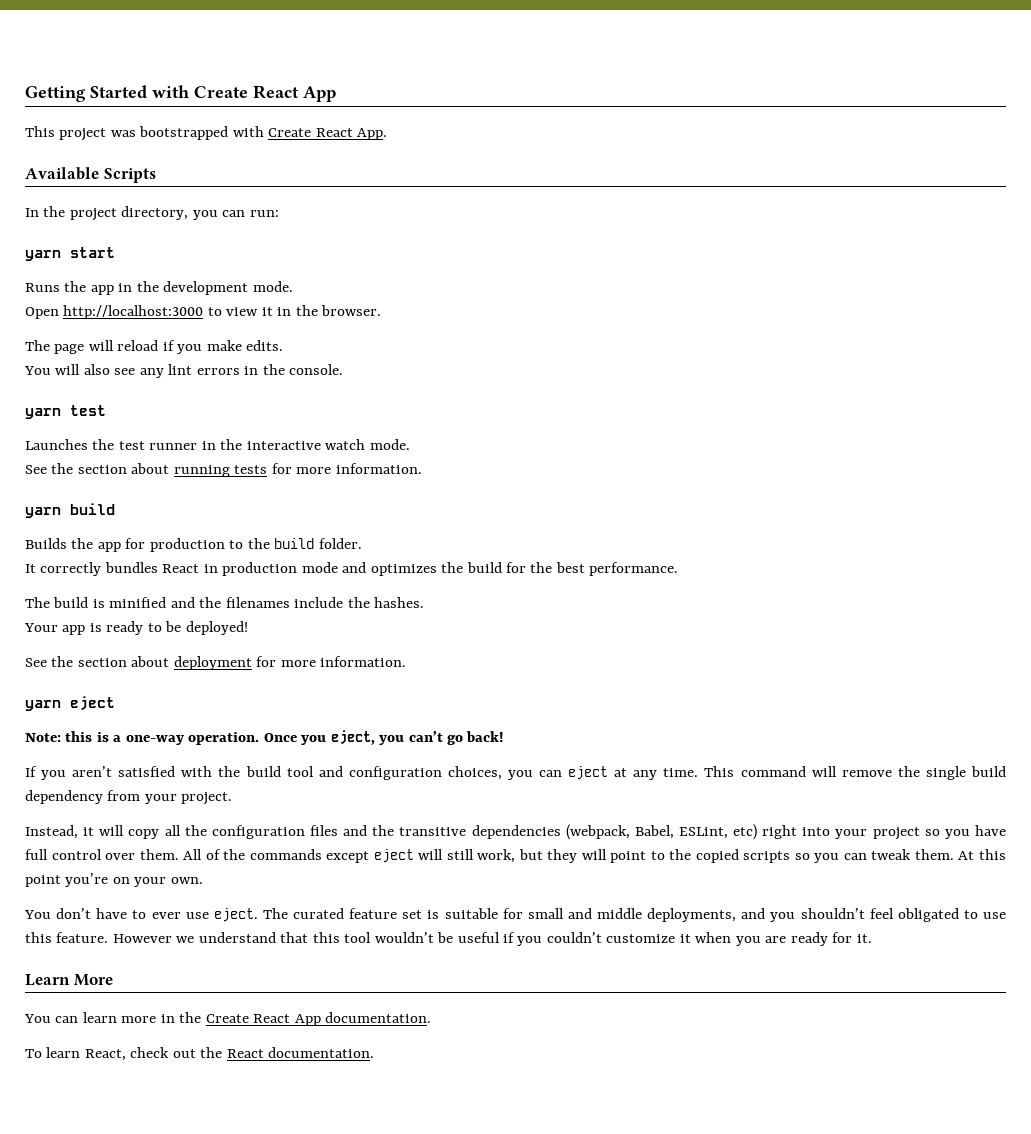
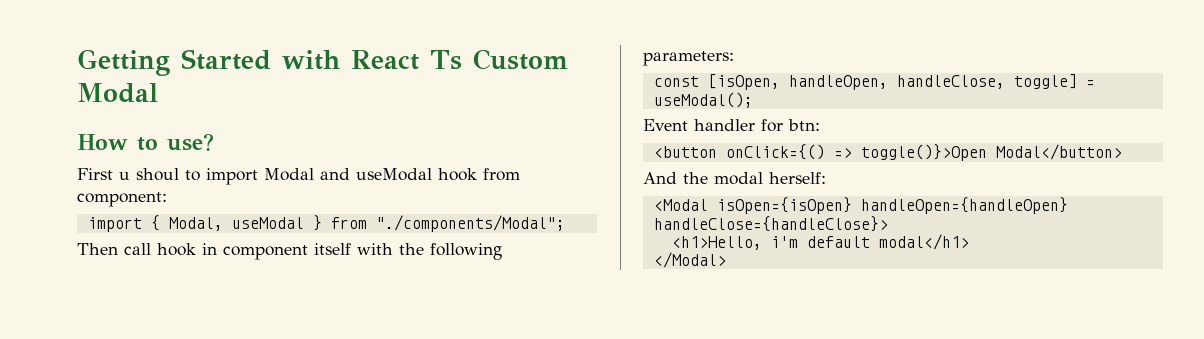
[194,85,336,102] [25,126,388,141] [25,167,156,183] [25,206,279,221] [25,247,115,261] [25,281,293,295] [25,305,382,319] [25,340,284,354] [24,364,344,378] [25,405,106,419] [25,439,410,450] [25,463,422,477] [25,503,115,518] [25,538,362,552] [25,562,679,576] [25,597,425,608] [24,621,248,635] [25,656,407,670] [25,696,115,711] [25,730,505,745] [25,766,1006,780] [25,790,233,805] [25,824,1006,840] [25,849,1006,863] [25,873,203,887] [24,908,1006,922] [25,932,872,946] [25,974,113,986] [24,1012,432,1026] [25,1047,375,1061] Create React App // This project was bootstrapped with Create React App. // Available Scripts // In the project directory, you can run: // yarn start // Runs the app in the development mode. // Open http://localhost:3000 to view it in the browser. // The page will reload if you make edits. // You will also see any lint errors in the console. // yarn test // Launches the test runner in the interactive watch mode. // See the section about running tests for more information. // yarn build // Builds the app for production to the build folder. // It correctly bundles React in production mode and optimizes the build for the best performance. // The build is minified and the filenames include the hashes. // Your app is ready to be deployed! // See the section about deployment for more information. // yarn eject // Note: this is a one-way operation. Once you eject, you can’t go back! // If you aren’t satisfied with the build tool and configuration choices, you can eject at any time. This command will remove the single build dependency from your project. // Instead, it will copy all the configuration files and the transitive dependencies (webpack, Babel, ESLint, etc) right into your project so you have full control over them. All of the commands except eject will still work, but they will point to the copied scripts so you can tweak them. At this point you’re on your own. // You don’t have to ever use eject. The curated feature set is suitable for small and middle deployments, and you shouldn’t feel obligated to use this feature. However we understand that this tool wouldn’t be useful if you couldn’t customize it when you are ready for it. // Learn More // You can learn more in the Create React App documentation. // To learn React, check out the React documentation. -> [351,49,568,70] [77,83,158,103] [77,133,214,151] [77,168,520,185] [77,192,167,207] [87,215,565,232] [77,243,502,260] [643,51,734,66] [653,74,1095,90] [653,92,753,108] [643,119,820,132] [653,144,1122,161] [643,172,826,185] [653,197,1068,214] [653,216,888,232] [671,234,969,250] [653,252,726,268] React Ts Custom Modal // How to use? // First u shoul to import Modal and useModal hook from component: // import { Modal, useModal } from "./components/Modal"; // Then call hook in component itself with the following parameters: // const [isOpen, handleOpen, handleClose, toggle] = useModal(); // Event handler for btn: // <button onClick={() => toggle()}>Open Modal</button> // And the modal herself: // <Modal isOpen={isOpen} handleOpen={handleOpen} handleClose={handleClose}> // <h1>Hello, i'm default modal</h1> // </Modal>

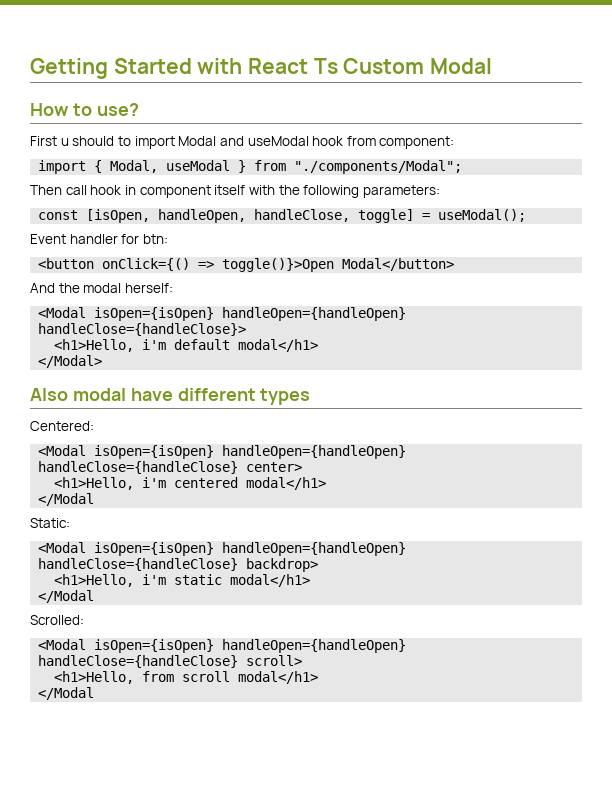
[136,168,179,181] shoul -> [72,136,115,146] should
(726, 260) none -> [30,388,311,405] [30,421,94,431] [38,445,407,459] [38,461,303,474] [54,477,327,490] [38,493,95,506] [30,518,70,528] [38,542,407,556] [38,558,319,572] [54,574,311,587] [38,590,95,603] [30,615,84,625] [38,639,407,653] [38,655,303,668] [54,671,319,684] [38,687,95,700] // Also modal have different types // Centered: // <Modal isOpen={isOpen} handleOpen={handleOpen} handleClose={handleClose} center> // <h1>Hello, i'm centered modal</h1> // </Modal // Static: // <Modal isOpen={isOpen} handleOpen={handleOpen} handleClose={handleClose} backdrop> // <h1>Hello, i'm static modal</h1> // </Modal // Scrolled: // <Modal isOpen={isOpen} handleOpen={handleOpen} handleClose={handleClose} scroll> // <h1>Hello, from scroll modal</h1> // </Modal

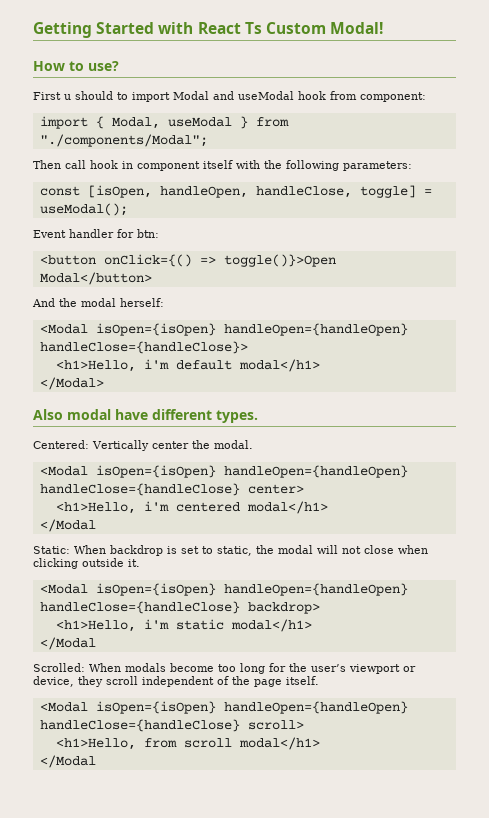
[430,58,493,74] Modal -> [330,22,384,34] Modal!
[260,388,311,405] types -> [216,410,258,423] types.
(94, 426) none -> [92,440,253,451] Vertically center the modal.
(70, 523) none -> [74,545,428,556] [33,558,140,569] When backdrop is set to static, the modal will not close when clicking outside it.
(84, 620) none -> [89,663,416,674] [33,676,319,687] When modals become too long for the user’s viewport or device, they scroll independent of the page itself.

